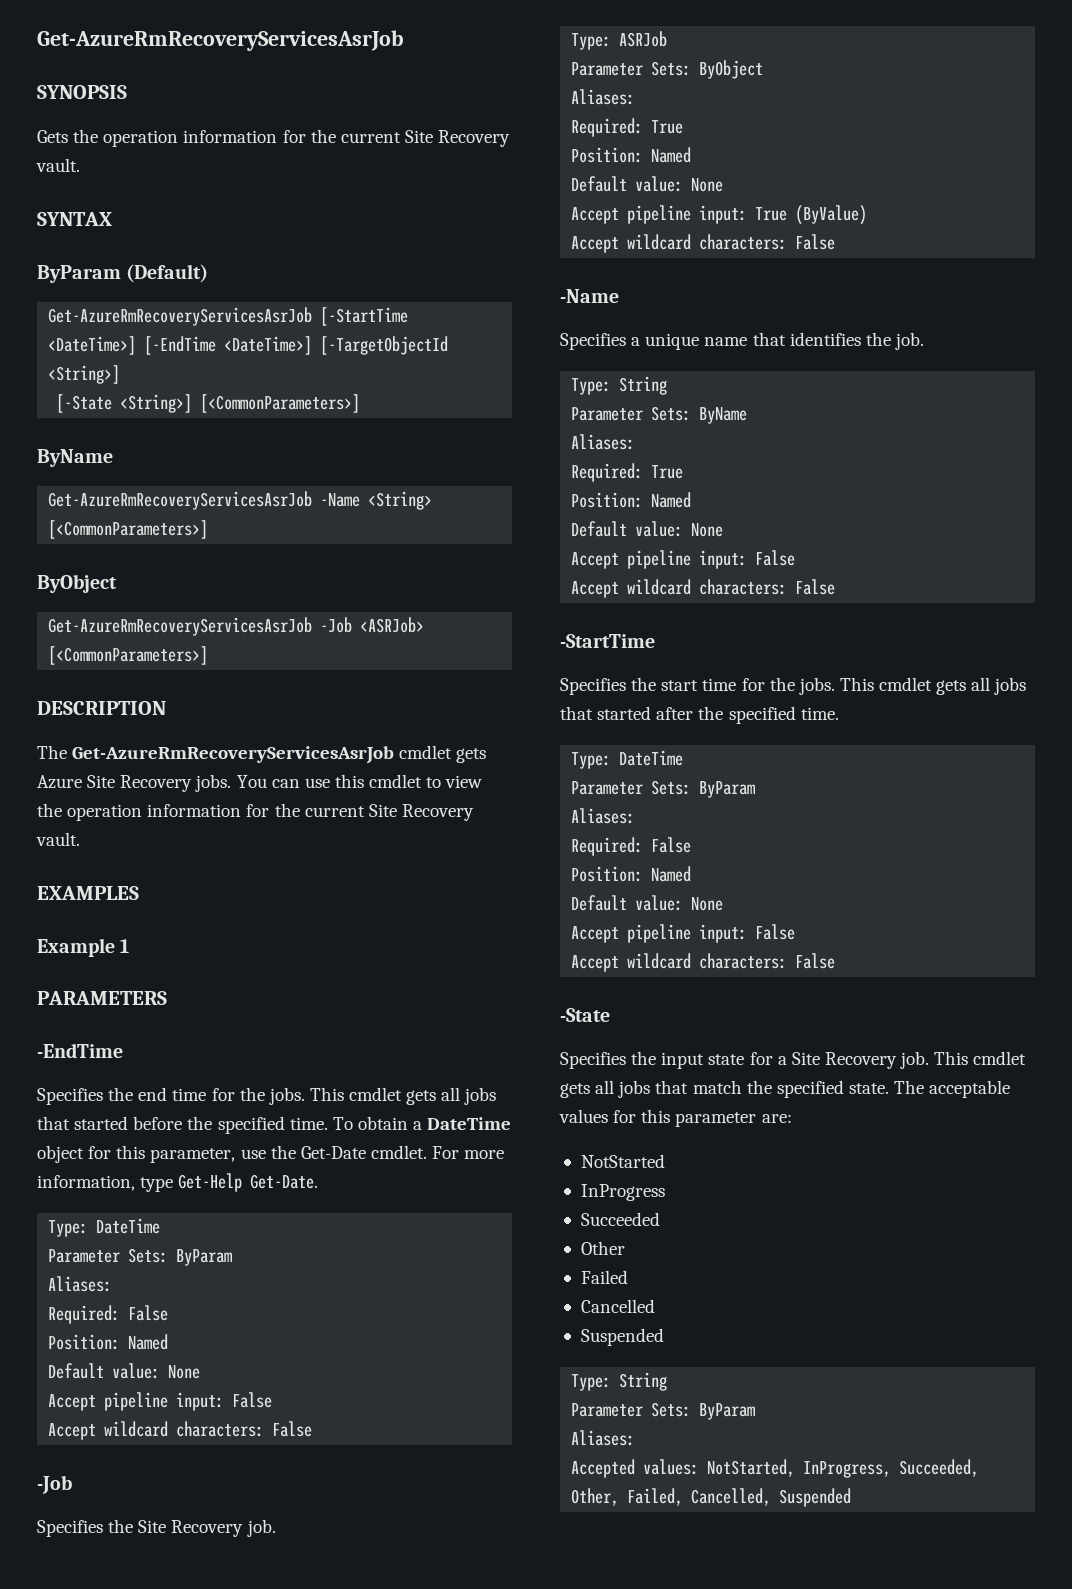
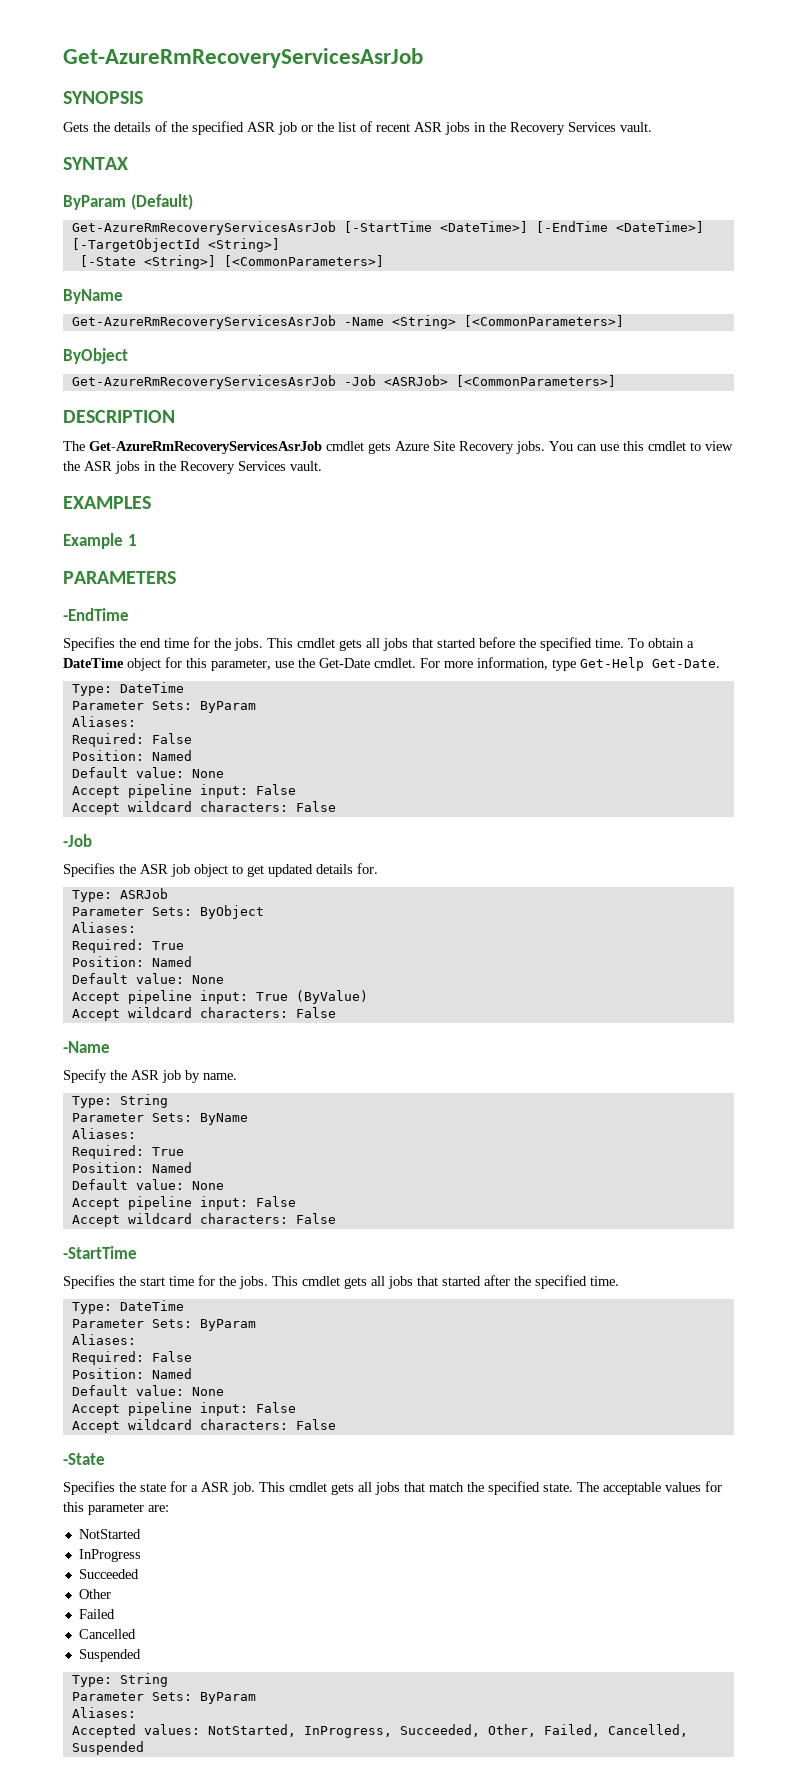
[103,129,511,147] operation information for the current Site Recovery -> [114,121,616,135] details of the specified ASR job or the list of recent ASR jobs in the Recovery Services
[67,803,474,821] operation information for the current Site Recovery -> [84,461,286,474] ASR jobs in the Recovery Services
[138,1519,276,1537] Site Recovery job. -> [140,863,378,877] ASR job object to get updated details for.
[560,332,924,350] Specifies a unique name that identifies the job. -> [63,1069,237,1083] Specify the ASR job by name.
[661,1052,705,1069] input -> (136, 1487) none
[791,1052,897,1069] Site Recovery -> [201,1482,229,1492] ASR

